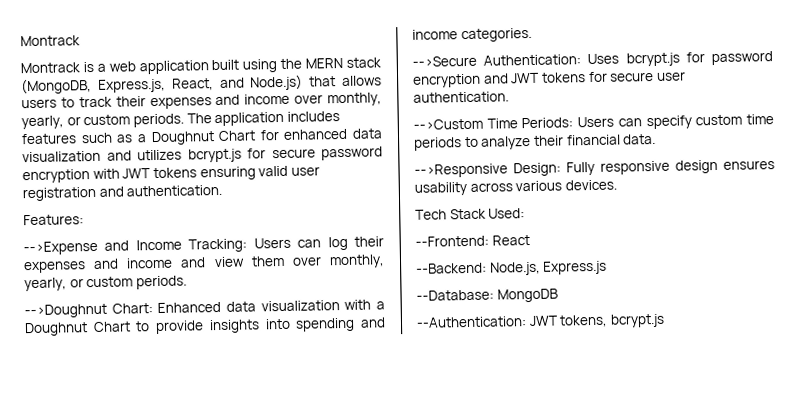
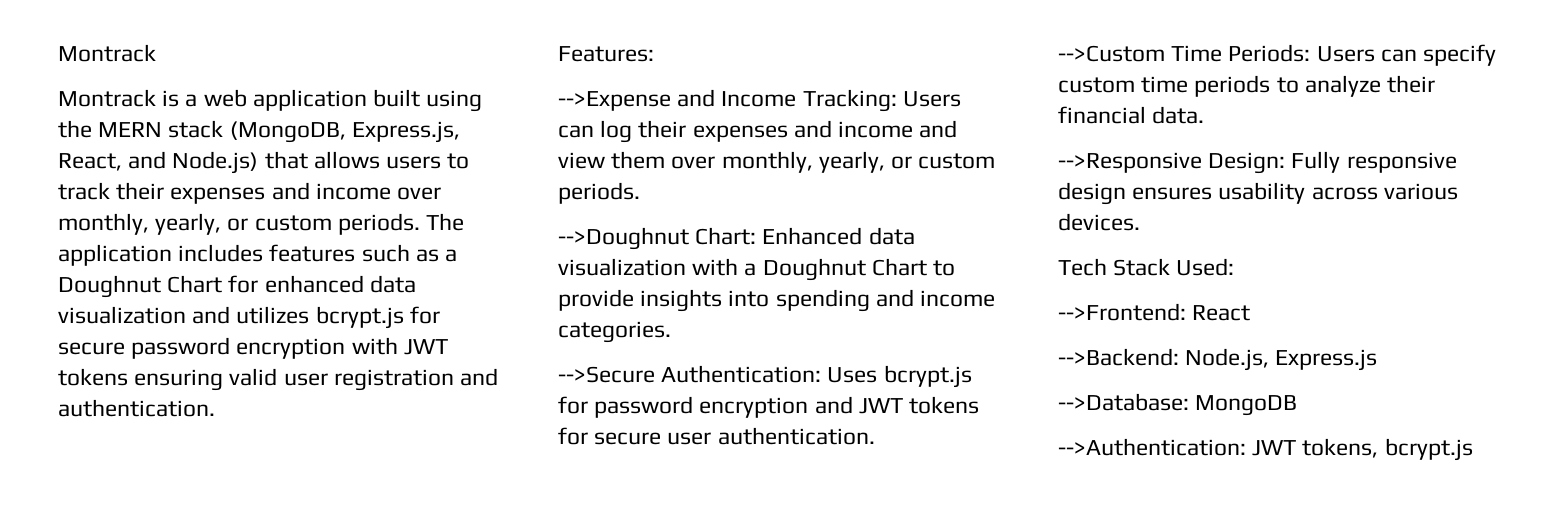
[415,235,489,247] --Frontend: -> [1058,303,1186,321] -->Frontend:
[416,262,487,274] --Backend: -> [1058,348,1179,366] -->Backend:
[416,289,494,301] --Database: -> [1058,393,1189,411] -->Database:
[416,316,527,328] --Authentication: -> [1058,438,1246,456] -->Authentication:

